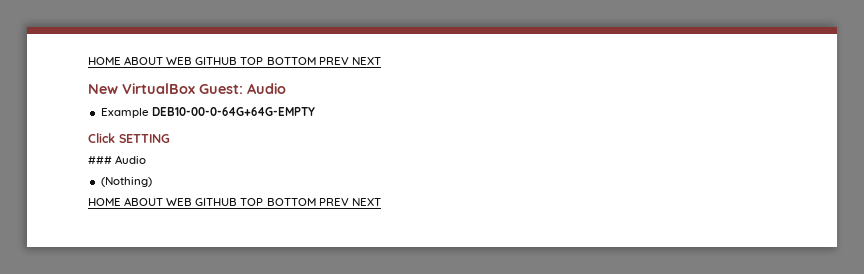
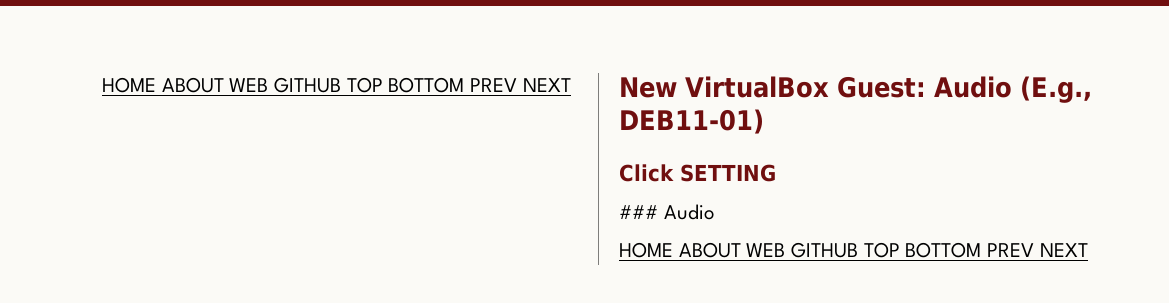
[100,107,315,118] // Example DEB10-00-0-64G+64G-EMPTY -> [1020,76,1092,103] [619,109,764,134] (E.g., DEB11-01)
[100,177,152,187] // (Nothing) -> (714, 212) none

